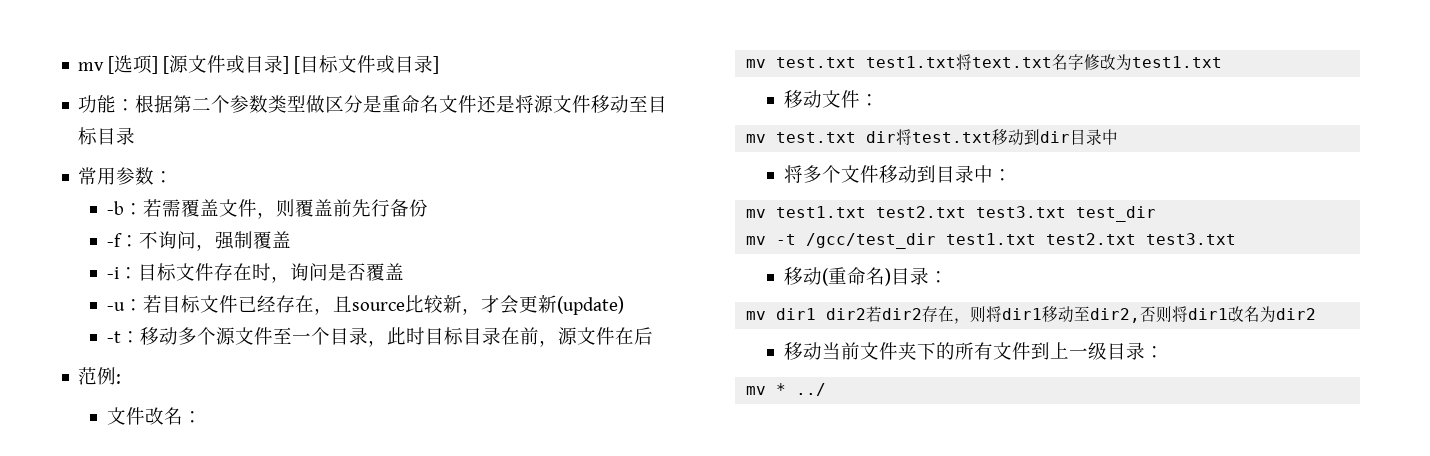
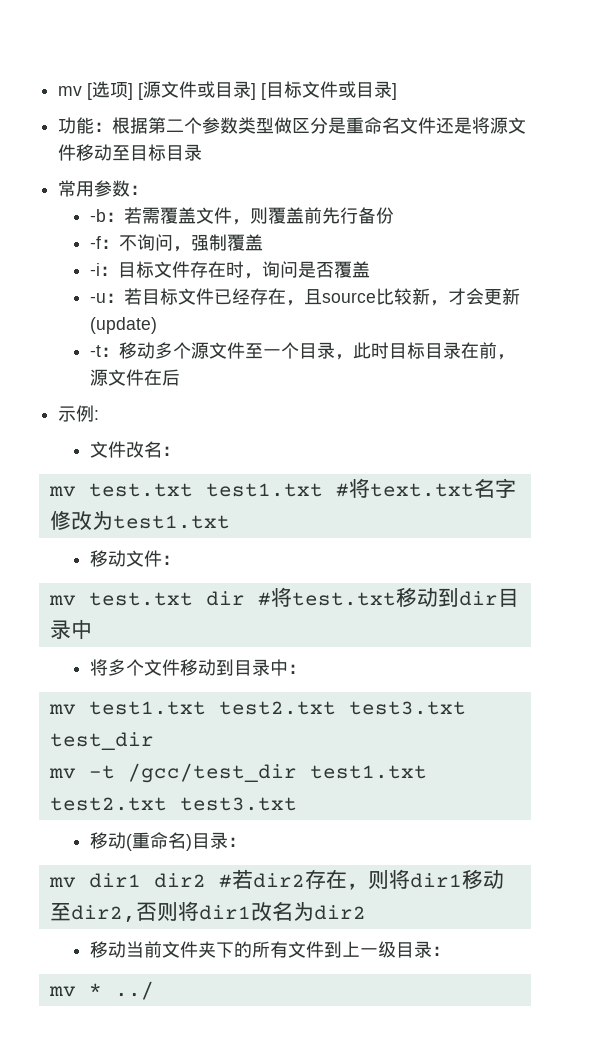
[78,367,98,385] 范 -> [58,406,77,422] 示
(957, 62) none -> [335,483,349,497] #
(897, 137) none -> [257,592,271,606] #
(867, 314) none -> [218,874,232,888] #

